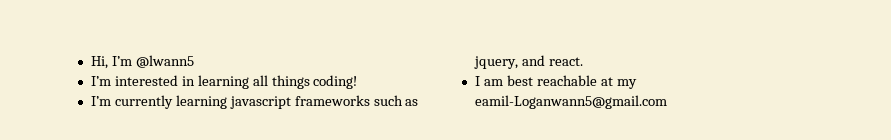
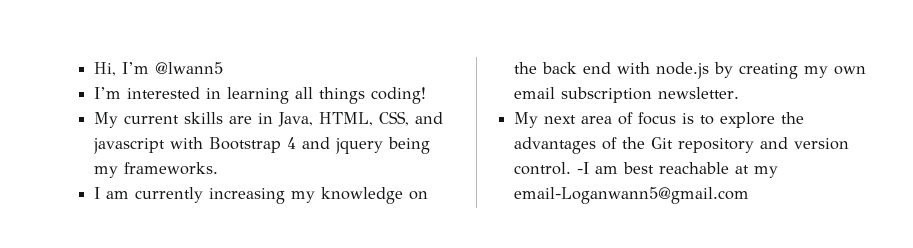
[90,95,419,109] [473,55,583,69] [474,76,480,86] I’m currently learning javascript frameworks such as jquery, and react. // I -> [94,111,444,128] [93,137,431,154] [94,162,219,178] [94,187,429,204] [514,62,867,79] [514,87,740,103] [514,112,805,128] [514,137,850,154] [514,162,590,175] My current skills are in Java, HTML, CSS, and javascript with Bootstrap 4 and jquery being my frameworks. // I am currently increasing my knowledge on the back end with node.js by creating my own email subscription newsletter. // My next area of focus is to explore the advantages of the Git repository and version control. -I
[474,95,667,109] eamil-Loganwann5@gmail.com -> [514,187,750,204] email-Loganwann5@gmail.com

